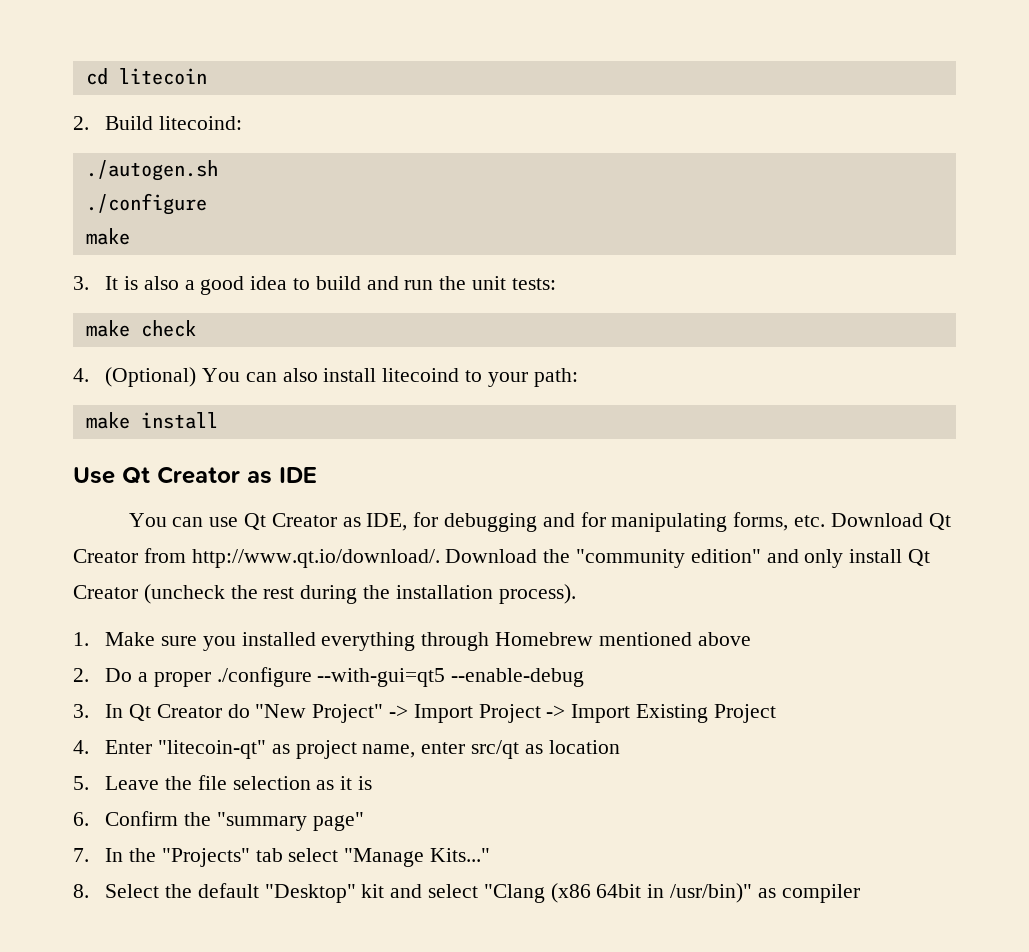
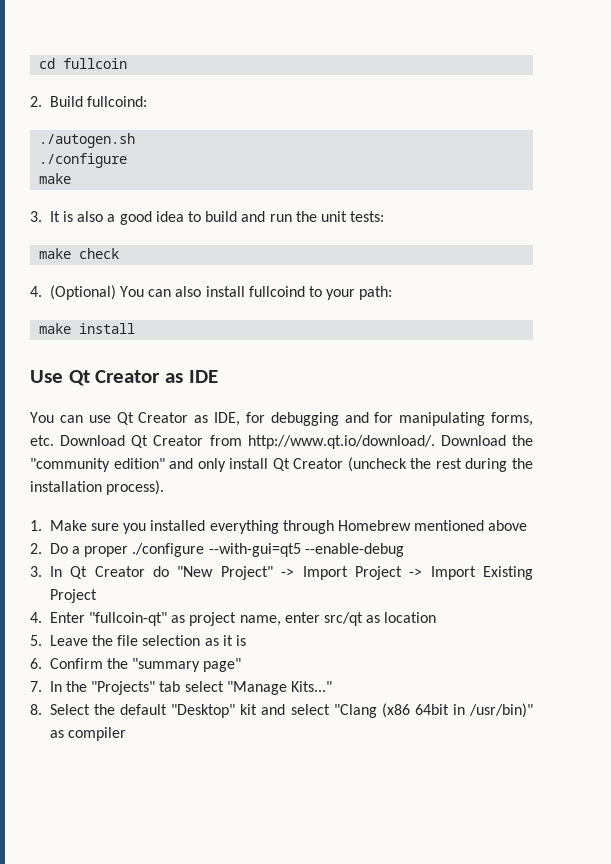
[118,68,207,85] litecoin -> [63,58,128,69] fullcoin
[158,116,242,130] litecoind: -> [87,96,148,107] fullcoind:
[382,368,460,382] litecoind -> [248,286,305,297] fullcoind
[157,740,266,759] "litecoin-qt" -> [89,612,168,626] "fullcoin-qt"

